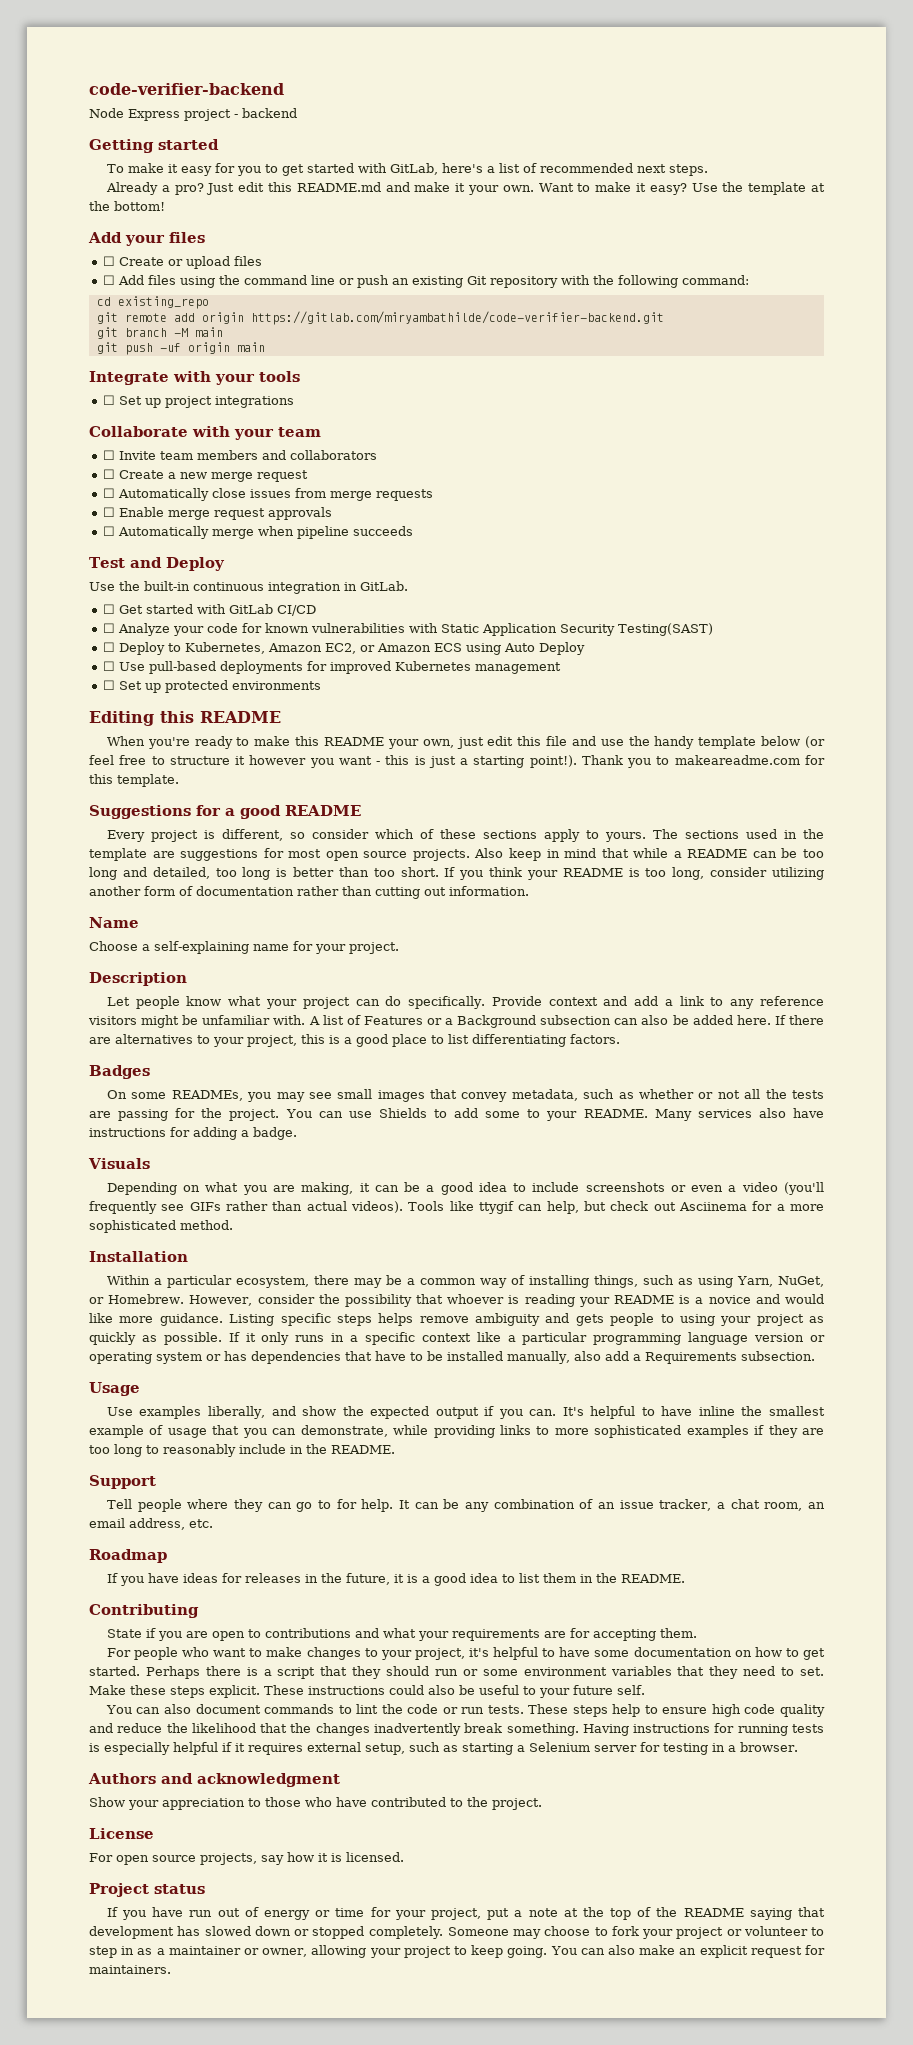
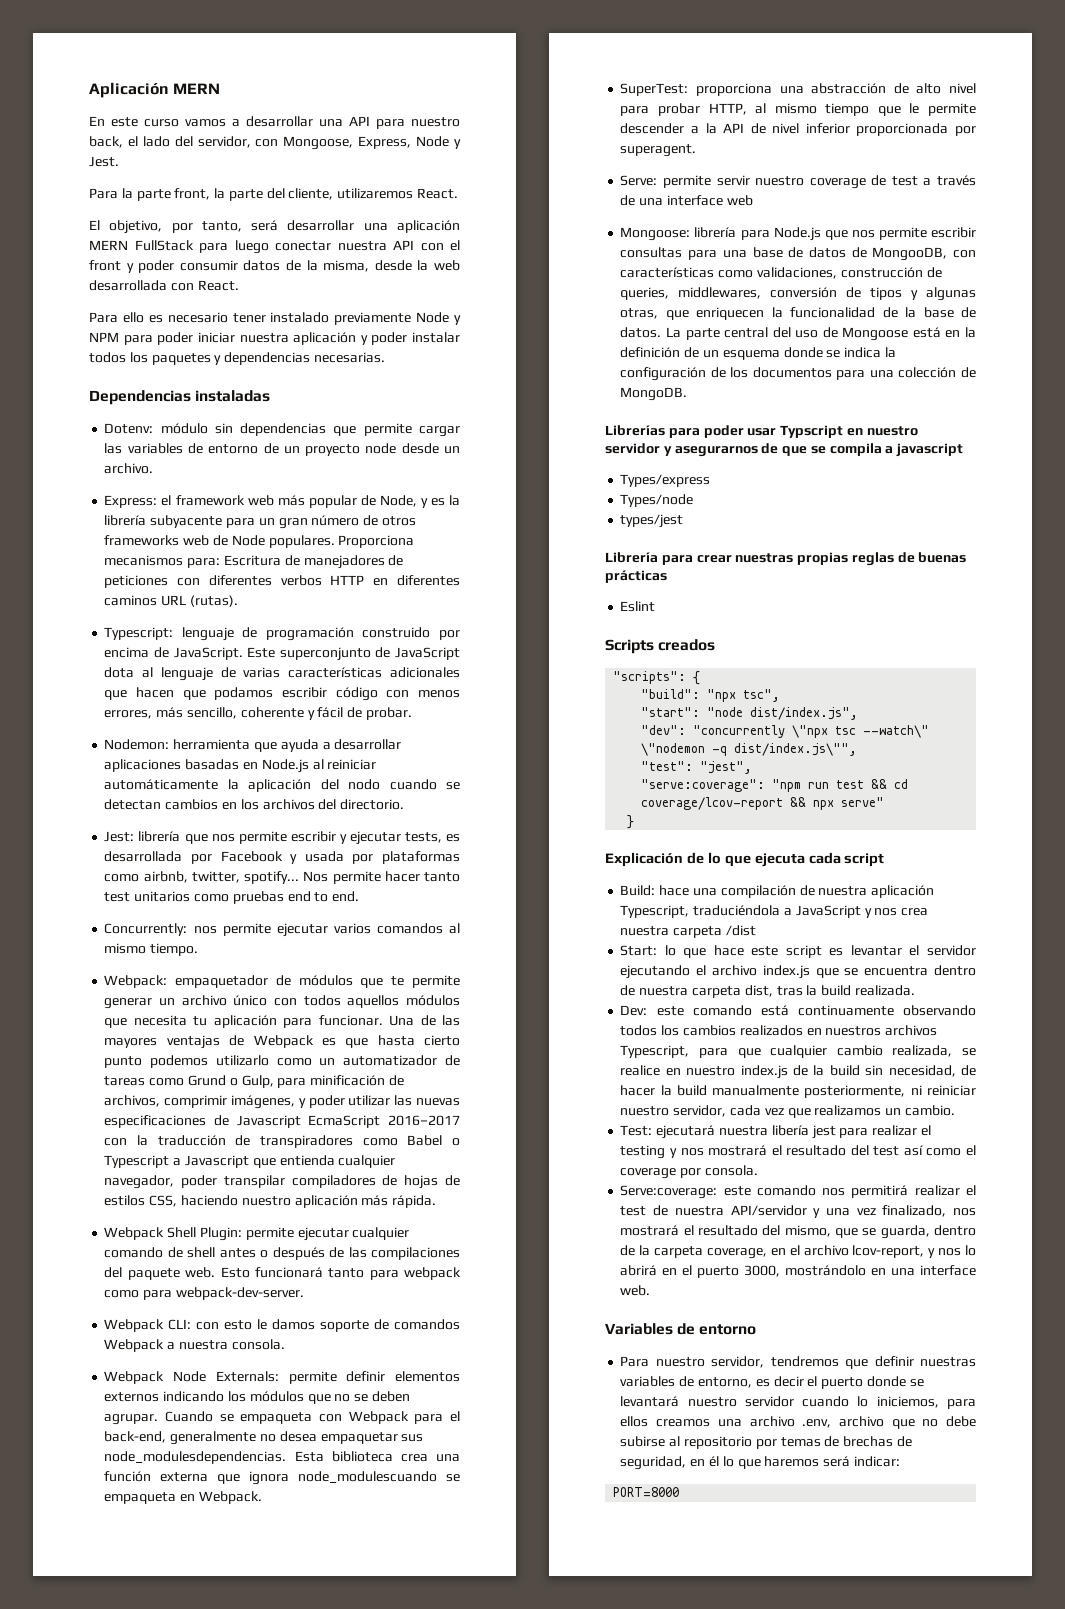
[89,83,284,95] [89,108,297,121] [89,139,219,153] [106,163,708,176] [105,182,826,195] [89,201,165,211] [88,232,205,246] [102,256,262,269] [102,275,749,288] [96,296,209,309] [96,311,664,325] [96,327,223,339] [96,342,265,355] [89,371,300,385] [102,395,294,408] [89,426,321,440] [102,450,377,460] [102,469,308,482] [102,488,433,501] [102,507,332,520] [102,526,413,539] [89,557,225,571] [89,581,408,594] [102,604,316,616] [102,623,713,636] [102,642,585,655] [102,661,561,674] [102,680,321,693] [89,711,281,726] [106,736,825,749] [89,755,825,768] [89,774,179,787] [89,805,361,819] [106,829,824,842] [89,848,824,861] [89,867,825,880] [89,886,529,899] [89,917,139,928] [89,941,399,954] [89,972,187,986] [106,996,824,1009] [88,1015,824,1028] [89,1034,620,1047] [89,1065,150,1079] [106,1089,824,1102] [89,1108,824,1121] [89,1127,297,1140] [88,1158,150,1169] [106,1182,824,1195] [89,1201,825,1214] [89,1220,233,1233] [89,1251,188,1262] [106,1275,824,1288] [89,1294,824,1307] [89,1313,824,1326] [89,1332,825,1345] [89,1351,815,1364] [89,1382,140,1396] [106,1406,825,1419] [89,1425,824,1438] [89,1444,395,1457] [89,1475,156,1489] [106,1499,825,1512] [89,1518,213,1530] [89,1549,167,1563] [106,1573,685,1586] [89,1604,199,1618] [106,1628,697,1641] [106,1647,825,1660] [89,1666,825,1679] [89,1685,645,1698] [105,1704,825,1717] [89,1723,825,1736] [89,1742,798,1755] [88,1773,340,1787] [89,1797,542,1810] [89,1828,154,1839] [89,1852,404,1865] [89,1883,205,1897] [106,1907,825,1920] [89,1926,824,1939] [89,1945,826,1958] [89,1965,171,1974] code-verifier-backend // Node Express project - backend // Getting started // To make it easy for you to get started with GitLab, here's a list of recommended next steps. // Already a pro? Just edit this README.md and make it your own. Want to make it easy? Use the template at the bottom! // Add your files // ☐ Create or upload files // ☐ Add files using the command line or push an existing Git repository with the following command: // cd existing_repo // git remote add origin https://gitlab.com/miryambathilde/code-verifier-backend.git // git branch -M main // git push -uf origin main // Integrate with your tools // ☐ Set up project integrations // Collaborate with your team // ☐ Invite team members and collaborators // ☐ Create a new merge request // ☐ Automatically close issues from merge requests // ☐ Enable merge request approvals // ☐ Automatically merge when pipeline succeeds // Test and Deploy // Use the built-in continuous integration in GitLab. // ☐ Get started with GitLab CI/CD // ☐ Analyze your code for known vulnerabilities with Static Application Security Testing(SAST) // ☐ Deploy to Kubernetes, Amazon EC2, or Amazon ECS using Auto Deploy // ☐ Use pull-based deployments for improved Kubernetes management // ☐ Set up protected environments // Editing this README // When you're ready to make this README your own, just edit this file and use the handy template below (or feel free to structure it however you want - this is just a starting point!). Thank you to makeareadme.com for this template. // Suggestions for a good README // Every project is different, so consider which of these sections apply to yours. The sections used in the template are suggestions for most open source projects. Also keep in mind that while a README can be too long and detailed, too long is better than too short. If you think your README is too long, consider utilizing another form of documentation rather than cutting out information. // Name // Choose a self-explaining name for your project. // Description // Let people know what your project can do specifically. Provide context and add a link to any reference visitors might be unfamiliar with. A list of Features or a Background subsection can also be added here. If there are alternatives to your project, this is a good place to list differentiating factors. // Badges // On some READMEs, you may see small images that convey metadata, such as whether or not all the tests are passing for the project. You can use Shields to add some to your README. Many services also have instructions for adding a badge. // Visuals // Depending on what you are making, it can be a good idea to include screenshots or even a video (you'll frequently see GIFs rather than actual videos). Tools like ttygif can help, but check out Asciinema for a more sophisticated method. // Installation // Within a particular ecosystem, there may be a common way of installing things, such as using Yarn, NuGet, or Homebrew. However, consider the possibility that whoever is reading your README is a novice and would like more guidance. Listing specific steps helps remove ambiguity and gets people to using your project as quickly as possible. If it only runs in a specific context like a particular programming language version or operating system or has dependencies that have to be installed manually, also add a Requirements subsection. // Usage // Use examples liberally, and show the expected output if you can. It's helpful to have inline the smallest example of usage that you can demonstrate, while providing links to more sophisticated examples if they are too long to reasonably include in the README. // Support // Tell people where they can go to for help. It can be any combination of an issue tracker, a chat room, an email address, etc. // Roadmap // If you have ideas for releases in the future, it is a good idea to list them in the README. // Contributing // State if you are open to contributions and what your requirements are for accepting them. // For people who want to make changes to your project, it's helpful to have some documentation on how to get started. Perhaps there is a script that they should run or some environment variables that they need to set. Make these steps explicit. These instructions could also be useful to your future self. // You can also document commands to lint the code or run tests. These steps help to ensure high code quality and reduce the likelihood that the changes inadvertently break something. Having instructions for running tests is especially helpful if it requires external setup, such as starting a Selenium server for testing in a browser. // Authors and acknowledgment // Show your appreciation to those who have contributed to the project. // License // For open source projects, say how it is licensed. // Project status // If you have run out of energy or time for your project, put a note at the top of the README saying that development has slowed down or stopped completely. Someone may choose to fork your project or volunteer to step in as a maintainer or owner, allowing your project to keep going. You can also make an explicit request for maintainers. -> [89,82,221,98] [89,116,460,129] [89,136,462,150] [89,156,119,167] [89,188,459,201] [89,220,460,234] [89,240,460,254] [89,260,461,273] [89,280,239,291] [89,312,461,325] [89,332,460,345] [89,352,385,365] [89,390,271,405] [104,423,460,437] [104,443,460,456] [104,463,154,474] [104,495,461,508] [104,515,416,529] [104,535,415,548] [104,555,404,569] [104,575,460,588] [104,595,238,607] [104,627,460,641] [104,647,461,661] [104,667,460,681] [104,687,460,701] [104,707,412,720] [104,739,402,752] [104,759,377,773] [104,779,460,792] [104,799,405,810] [104,831,460,845] [104,851,461,864] [104,871,460,884] [104,891,360,904] [104,923,461,937] [104,943,199,956] [104,975,460,988] [104,995,460,1009] [104,1015,460,1028] [104,1035,460,1049] [104,1055,460,1068] [104,1075,404,1088] [104,1095,461,1109] [104,1115,460,1128] [104,1135,460,1148] [104,1155,396,1168] [104,1175,460,1189] [104,1195,437,1208] [104,1227,410,1241] [104,1247,460,1260] [104,1267,461,1280] [104,1287,304,1300] [104,1319,460,1332] [104,1339,285,1352] [104,1371,461,1384] [104,1391,410,1404] [104,1411,460,1425] [104,1431,424,1445] [104,1451,460,1464] [104,1471,461,1485] [104,1491,262,1504] [620,83,976,96] [620,103,976,116] [620,123,976,136] [620,144,697,157] [620,175,976,189] [620,195,753,206] [620,227,976,241] [620,247,976,261] [620,267,942,279] [620,287,976,301] [620,307,976,320] [620,327,976,341] [620,347,896,360] [620,367,976,381] [620,387,688,401] [605,425,918,438] [605,443,964,457] [620,474,711,487] [620,494,694,507] [620,514,684,528] [605,552,967,566] [605,570,667,583] [620,601,656,612] [605,639,716,654] [613,671,701,685] [641,689,781,702] [641,707,859,720] [641,725,930,738] [641,743,858,756] [641,761,753,774] [641,779,909,792] [641,797,885,810] [627,815,635,829] [605,852,885,867] [620,885,935,898] [620,905,929,918] [620,925,756,938] [620,945,977,958] [620,965,976,979] [620,985,915,998] [620,1005,976,1016] [620,1025,938,1036] [620,1045,976,1058] [620,1065,976,1079] [620,1085,976,1098] [620,1105,955,1118] [620,1125,931,1139] [620,1145,976,1159] [620,1165,758,1179] [620,1185,976,1199] [620,1205,976,1218] [620,1225,976,1239] [620,1245,977,1259] [620,1265,976,1278] [620,1285,651,1296] [605,1323,757,1335] [620,1356,976,1369] [620,1376,924,1389] [620,1396,976,1409] [620,1416,976,1429] [620,1436,912,1449] [620,1456,900,1470] [613,1487,680,1497] Aplicación MERN // En este curso vamos a desarrollar una API para nuestro back, el lado del servidor, con Mongoose, Express, Node y Jest. // Para la parte front, la parte del cliente, utilizaremos React. // El objetivo, por tanto, será desarrollar una aplicación MERN FullStack para luego conectar nuestra API con el front y poder consumir datos de la misma, desde la web desarrollada con React. // Para ello es necesario tener instalado previamente Node y NPM para poder iniciar nuestra aplicación y poder instalar todos los paquetes y dependencias necesarias. // Dependencias instaladas // Dotenv: módulo sin dependencias que permite cargar las variables de entorno de un proyecto node desde un archivo. // Express: el framework web más popular de Node, y es la librería subyacente para un gran número de otros frameworks web de Node populares. Proporciona mecanismos para: Escritura de manejadores de peticiones con diferentes verbos HTTP en diferentes caminos URL (rutas). // Typescript: lenguaje de programación construido por encima de JavaScript. Este superconjunto de JavaScript dota al lenguaje de varias características adicionales que hacen que podamos escribir código con menos errores, más sencillo, coherente y fácil de probar. // Nodemon: herramienta que ayuda a desarrollar aplicaciones basadas en Node.js al reiniciar automáticamente la aplicación del nodo cuando se detectan cambios en los archivos del directorio. // Jest: librería que nos permite escribir y ejecutar tests, es desarrollada por Facebook y usada por plataformas como airbnb, twitter, spotify... Nos permite hacer tanto test unitarios como pruebas end to end. // Concurrently: nos permite ejecutar varios comandos al mismo tiempo. // Webpack: empaquetador de módulos que te permite generar un archivo único con todos aquellos módulos que necesita tu aplicación para funcionar. Una de las mayores ventajas de Webpack es que hasta cierto punto podemos utilizarlo como un automatizador de tareas como Grund o Gulp, para minificación de archivos, comprimir imágenes, y poder utilizar las nuevas especificaciones de Javascript EcmaScript 2016–2017 con la traducción de transpiradores como Babel o Typescript a Javascript que entienda cualquier navegador, poder transpilar compiladores de hojas de estilos CSS, haciendo nuestro aplicación más rápida. // Webpack Shell Plugin: permite ejecutar cualquier comando de shell antes o después de las compilaciones del paquete web. Esto funcionará tanto para webpack como para webpack-dev-server. // Webpack CLI: con esto le damos soporte de comandos Webpack a nuestra consola. // Webpack Node Externals: permite definir elementos externos indicando los módulos que no se deben agrupar. Cuando se empaqueta con Webpack para el back-end, generalmente no desea empaquetar sus node_modulesdependencias. Esta biblioteca crea una función externa que ignora node_modulescuando se empaqueta en Webpack. // SuperTest: proporciona una abstracción de alto nivel para probar HTTP, al mismo tiempo que le permite descender a la API de nivel inferior proporcionada por superagent. // Serve: permite servir nuestro coverage de test a través de una interface web // Mongoose: librería para Node.js que nos permite escribir consultas para una base de datos de MongooDB, con características como validaciones, construcción de queries, middlewares, conversión de tipos y algunas otras, que enriquecen la funcionalidad de la base de datos. La parte central del uso de Mongoose está en la definición de un esquema donde se indica la configuración de los documentos para una colección de MongoDB. // Librerías para poder usar Typscript en nuestro servidor y asegurarnos de que se compila a javascript // Types/express // Types/node // types/jest // Librería para crear nuestras propias reglas de buenas prácticas // Eslint // Scripts creados // "scripts": { // "build": "npx tsc", // "start": "node dist/index.js", // "dev": "concurrently \"npx tsc --watch\" \"nodemon -q dist/index.js\"", // "test": "jest", // "serve:coverage": "npm run test && cd coverage/lcov-report && npx serve" // } // Explicación de lo que ejecuta cada script // Build: hace una compilación de nuestra aplicación Typescript, traduciéndola a JavaScript y nos crea nuestra carpeta /dist // Start: lo que hace este script es levantar el servidor ejecutando el archivo index.js que se encuentra dentro de nuestra carpeta dist, tras la build realizada. // Dev: este comando está continuamente observando todos los cambios realizados en nuestros archivos Typescript, para que cualquier cambio realizada, se realice en nuestro index.js de la build sin necesidad, de hacer la build manualmente posteriormente, ni reiniciar nuestro servidor, cada vez que realizamos un cambio. // Test: ejecutará nuestra libería jest para realizar el testing y nos mostrará el resultado del test así como el coverage por consola. // Serve:coverage: este comando nos permitirá realizar el test de nuestra API/servidor y una vez finalizado, nos mostrará el resultado del mismo, que se guarda, dentro de la carpeta coverage, en el archivo lcov-report, y nos lo abrirá en el puerto 3000, mostrándolo en una interface web. // Variables de entorno // Para nuestro servidor, tendremos que definir nuestras variables de entorno, es decir el puerto donde se levantará nuestro servidor cuando lo iniciemos, para ellos creamos una archivo .env, archivo que no debe subirse al repositorio por temas de brechas de seguridad, en él lo que haremos será indicar: // PORT=8000

